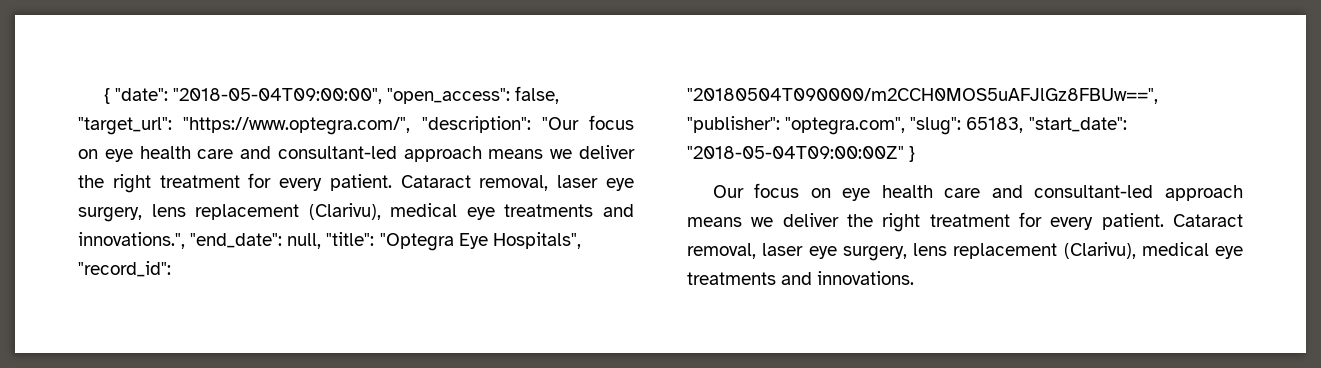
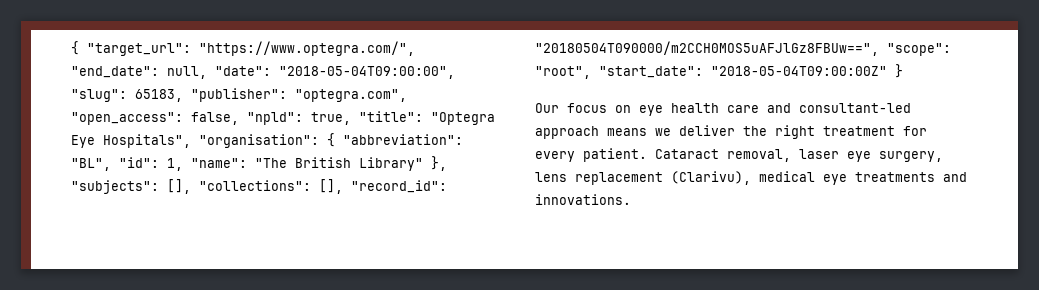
[103,86,560,104] [78,115,634,135] [78,145,635,162] [78,173,634,193] [78,203,634,222] [78,232,581,251] [78,261,171,277] [687,88,1158,104] [687,116,1024,135] { "date": "2018-05-04T09:00:00", "open_access": false, "target_url": "https://www.optegra.com/", "description": "Our focus on eye health care and consultant-led approach means we deliver the right treatment for every patient. Cataract removal, laser eye surgery, lens replacement (Clarivu), medical eye treatments and innovations.", "end_date": null, "title": "Optegra Eye Hospitals", "record_id": "20180504T090000/m2CCH0MOS5uAFJlGz8FBUw==", "publisher": "optegra.com", "slug": 65183, -> [71,41,415,56] [71,66,455,79] [71,88,407,102] [71,111,495,125] [71,133,463,148] [71,156,447,171] [71,179,447,194] [535,41,951,56] [535,66,591,79] { "target_url": "https://www.optegra.com/", "end_date": null, "date": "2018-05-04T09:00:00", "slug": 65183, "publisher": "optegra.com", "open_access": false, "npld": true, "title": "Optegra Eye Hospitals", "organisation": { "abbreviation": "BL", "id": 1, "name": "The British Library" }, "subjects": [], "collections": [], "record_id": "20180504T090000/m2CCH0MOS5uAFJlGz8FBUw==", "scope": "root",

